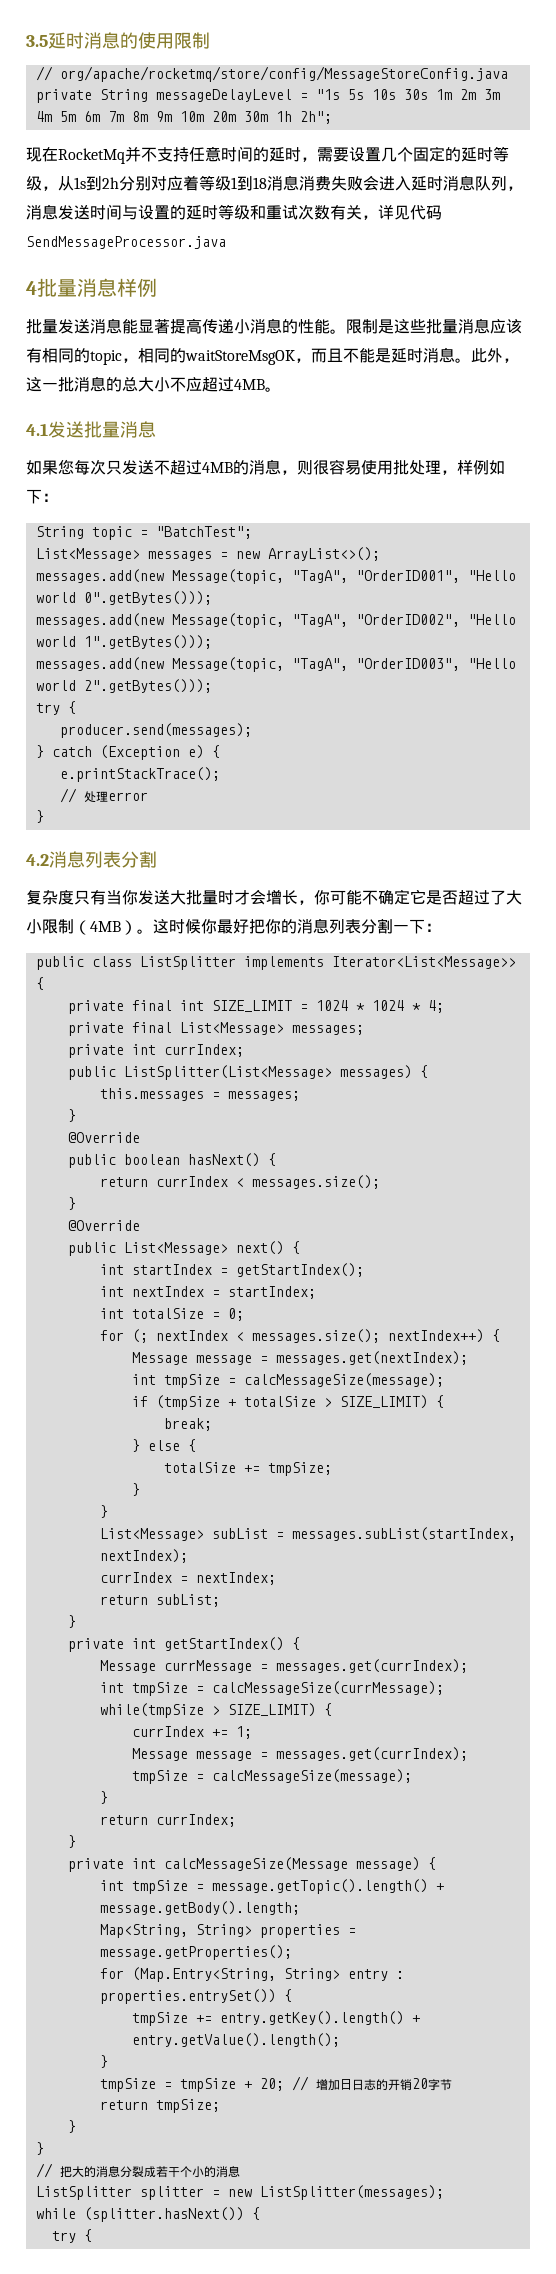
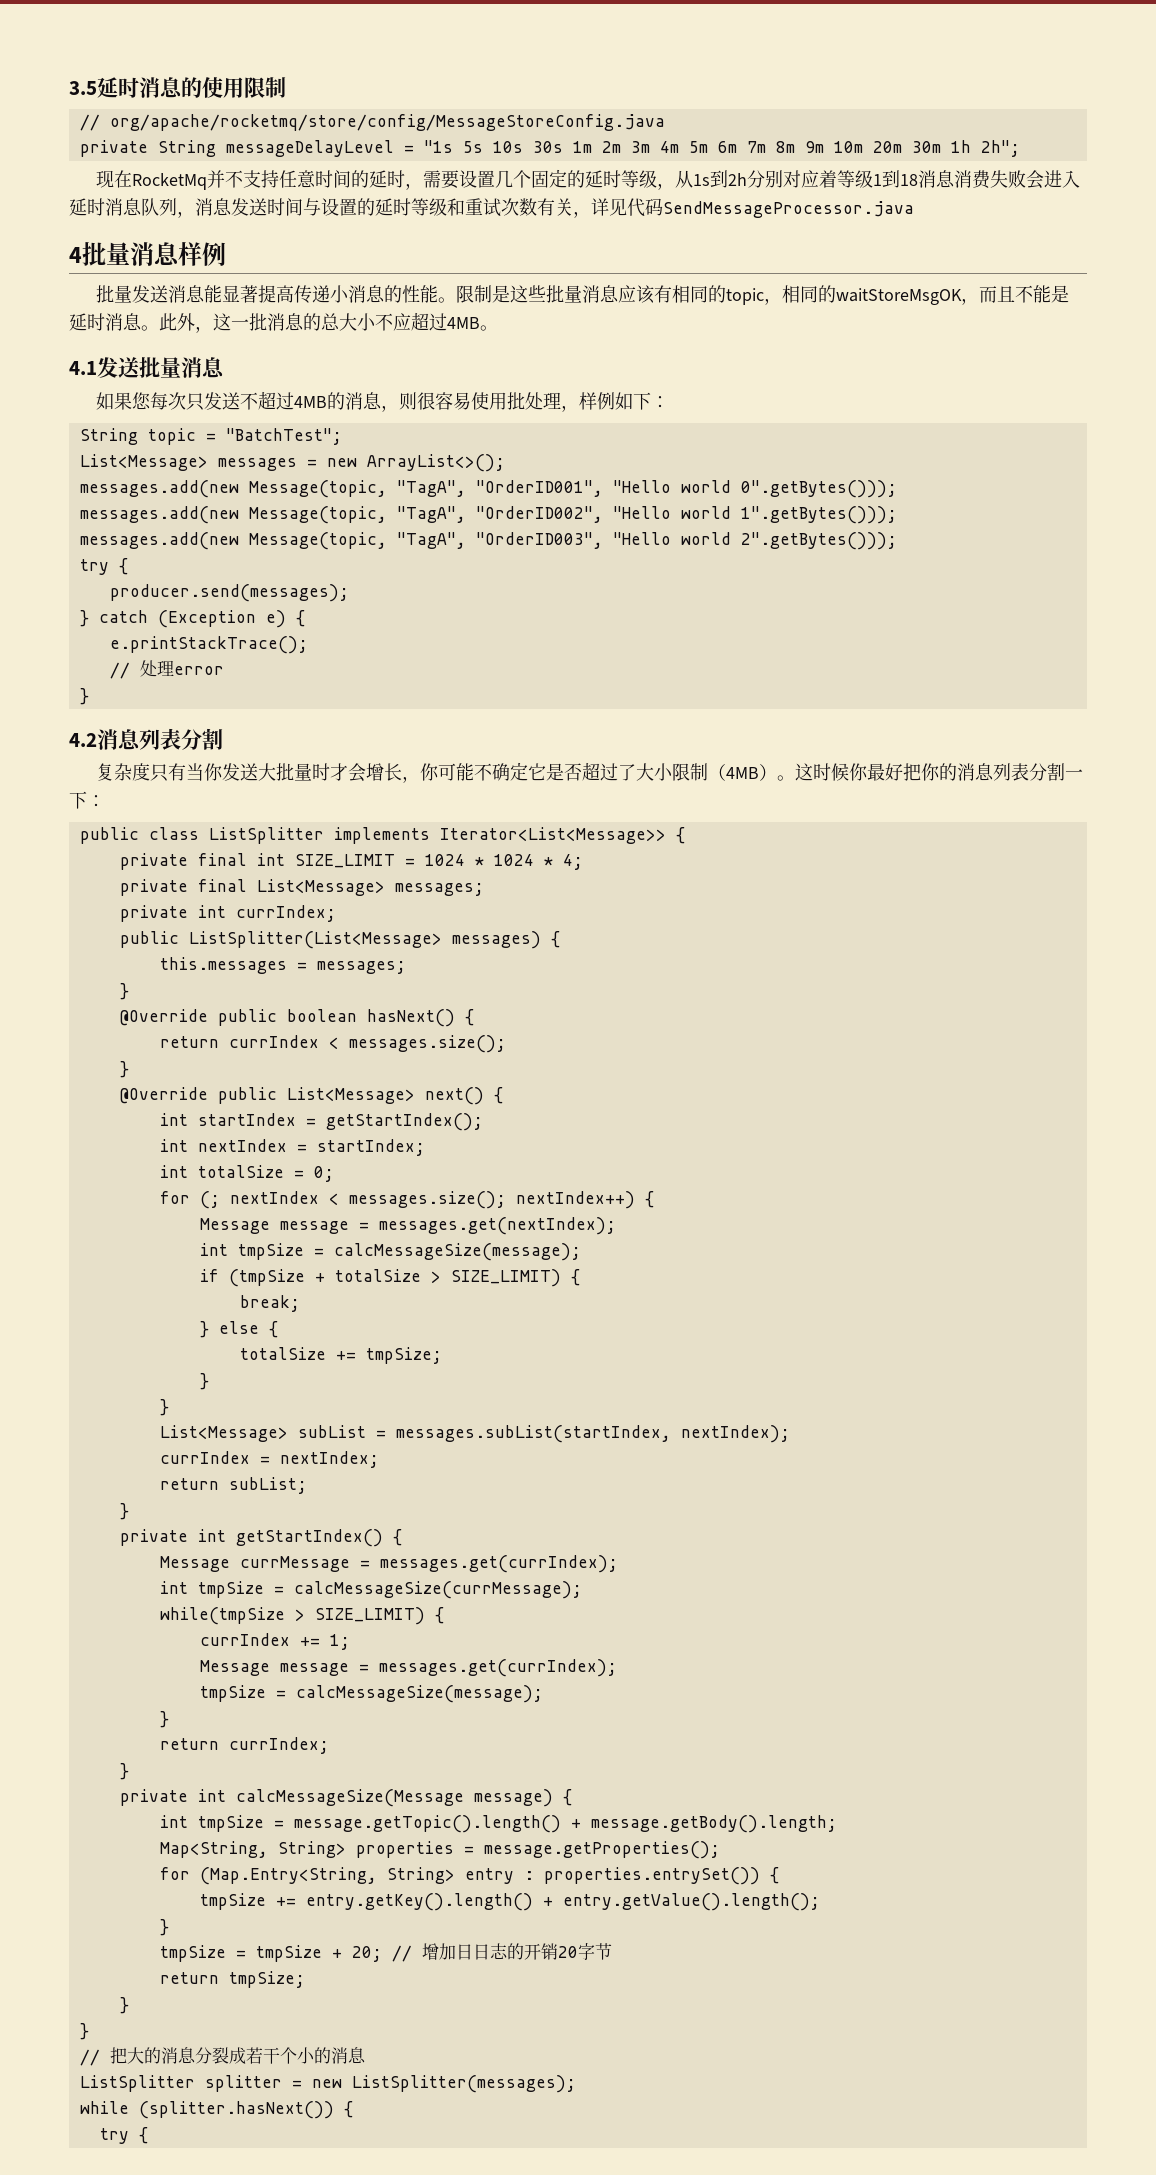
(140, 1137) // -> (208, 1017) none
(140, 1225) // -> (208, 1095) none

